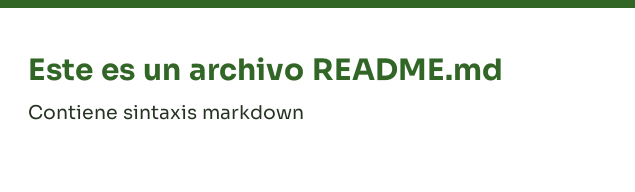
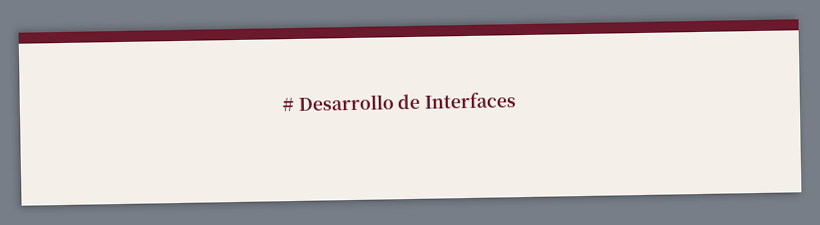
[28,57,503,81] [28,104,305,120] Este es un archivo README.md // Contiene sintaxis markdown -> [281,91,517,112] # Desarrollo de Interfaces

